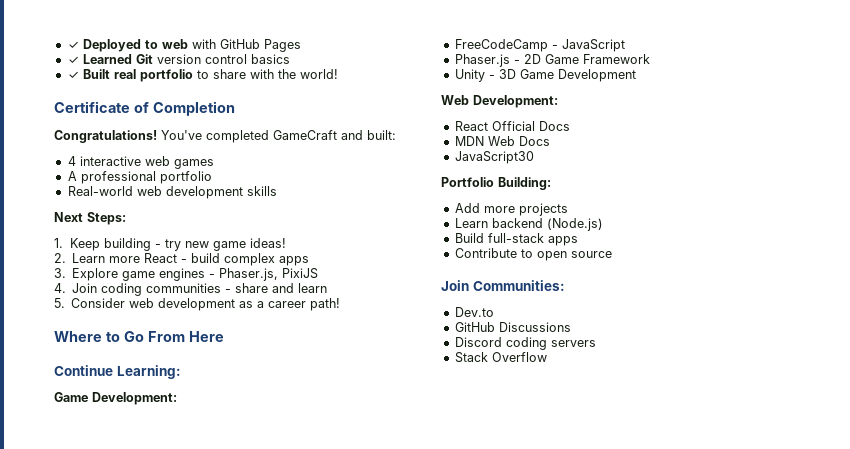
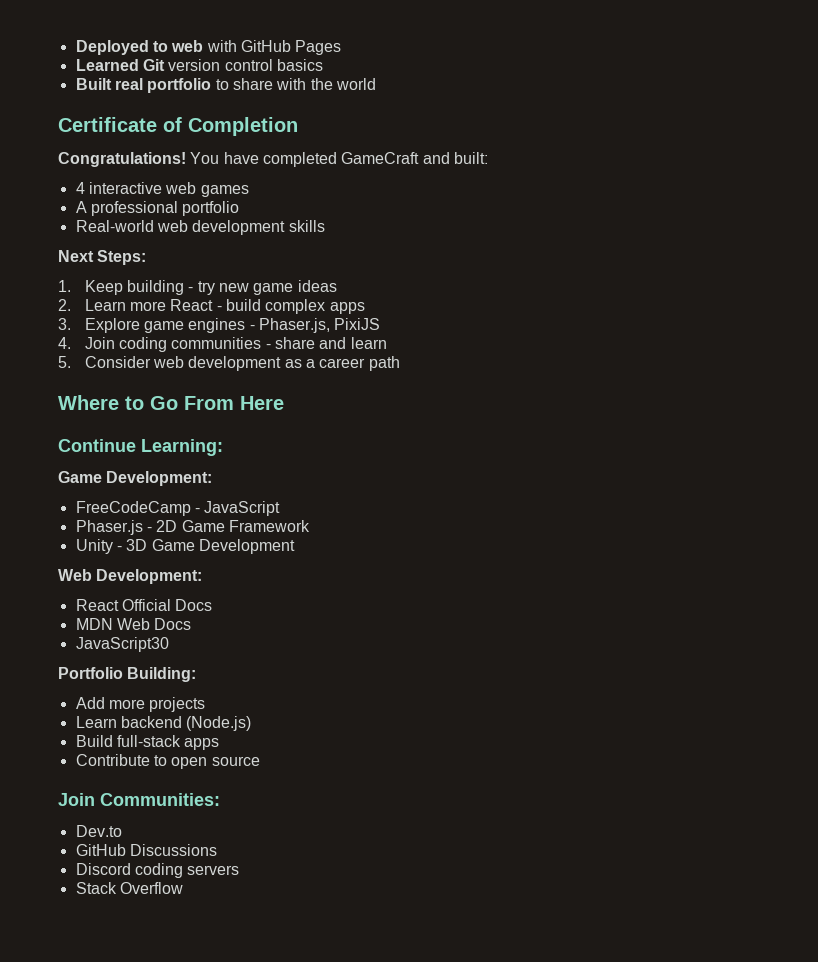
[67,41,79,49] ✓ -> (75, 47) none
[67,56,79,64] ✓ -> (342, 47) none
[67,71,79,79] ✓ -> (323, 65) none
[299,69,338,79] world! -> [335,78,376,90] world
[161,130,202,140] You've -> [190,152,259,164] You have
[249,238,286,248] ideas! -> [297,280,337,292] ideas
[310,298,341,311] path! -> [368,356,400,371] path

